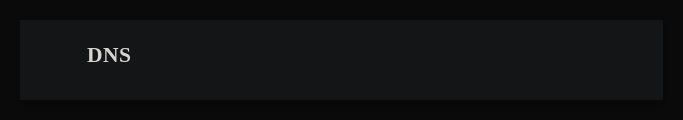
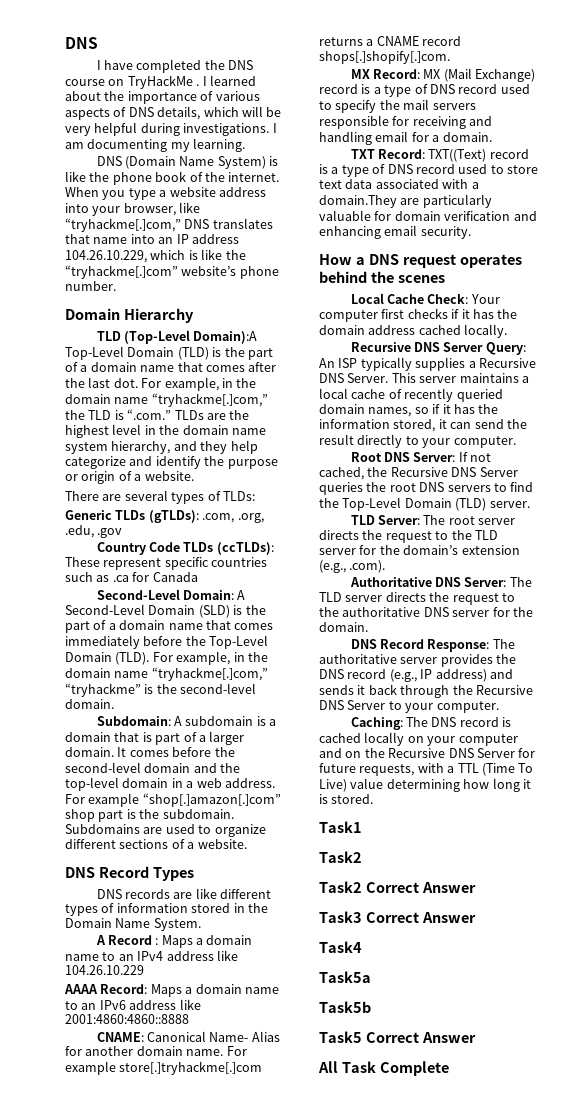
[87,48,131,62] DNS -> [65,37,98,49] [96,59,254,73] [65,75,256,89] [65,91,260,104] [65,106,282,120] [65,122,277,136] [65,138,246,152] [96,156,279,169] [65,171,280,185] [65,187,266,200] [65,202,201,216] [65,218,273,232] [65,234,239,244] [65,249,246,263] [65,265,279,279] [65,281,116,291] [65,308,194,323] [96,330,258,344] [65,346,273,360] [65,362,277,372] [65,377,257,391] [65,393,268,407] [65,409,250,420] [65,424,266,438] [65,440,258,454] [65,456,278,469] [65,471,194,484] [65,490,255,504] [65,510,264,523] [65,525,123,538] [96,542,274,555] [65,557,268,570] [65,572,198,582] [96,589,246,600] [65,604,266,618] [65,620,274,633] [65,635,269,649] [65,651,268,665] [65,667,268,681] [65,683,257,697] [65,699,114,709] [96,716,277,726] [65,731,245,745] [65,747,235,757] [65,762,241,773] [65,777,275,791] [65,793,281,807] [65,809,234,822] [65,824,266,837] [65,839,247,849] [65,866,194,881] [96,888,272,899] [65,903,268,916] [65,918,201,931] [95,935,253,948] [65,950,238,961] [65,965,144,975] [64,984,279,997] [65,999,201,1010] [65,1014,189,1024] [96,1031,280,1042] [65,1046,247,1056] [65,1061,263,1075] [319,36,462,46] [319,51,450,64] [350,68,536,82] [319,84,530,97] [319,99,476,113] [319,115,493,129] [319,131,492,145] [350,149,529,162] [319,164,538,177] [319,179,479,189] [319,194,492,208] [319,210,537,221] [319,225,471,239] [319,254,522,268] [319,271,445,283] [350,293,500,304] [319,308,518,322] [319,324,508,338] [350,342,526,355] [319,357,536,371] [319,373,529,383] [319,388,503,402] [319,404,499,417] [319,419,527,432] [319,434,516,448] [350,452,492,462] [319,467,518,480] [319,482,534,495] [319,497,530,511] [350,515,516,525] [319,530,498,543] [319,545,520,555] [319,560,386,573] [349,577,532,587] [319,592,515,605] [319,607,533,617] [319,622,368,632] [350,639,515,652] [319,654,517,667] [319,669,513,682] [319,684,533,698] [319,700,499,713] [350,717,512,730] [319,732,518,746] [319,748,536,758] [319,763,534,776] [319,778,531,792] [319,794,374,804] [319,821,362,833] [319,851,362,863] [319,881,476,893] [319,911,476,923] [319,941,362,953] [319,971,371,983] [319,1001,371,1013] [319,1031,476,1043] [318,1061,449,1076] DNS // I have completed the DNS course on TryHackMe . I learned about the importance of various aspects of DNS details, which will be very helpful during investigations. I am documenting my learning. // DNS (Domain Name System) is like the phone book of the internet. When you type a website address into your browser, like “tryhackme[.]com,” DNS translates that name into an IP address 104.26.10.229, which is like the “tryhackme[.]com” website’s phone number. // Domain Hierarchy // TLD (Top-Level Domain):A Top-Level Domain (TLD) is the part of a domain name that comes after the last dot. For example, in the domain name “tryhackme[.]com,” the TLD is “.com.” TLDs are the highest level in the domain name system hierarchy, and they help categorize and identify the purpose or origin of a website. // There are several types of TLDs: // Generic TLDs (gTLDs): .com, .org, .edu, .gov // Country Code TLDs (ccTLDs): These represent specific countries such as .ca for Canada // Second-Level Domain: A Second-Level Domain (SLD) is the part of a domain name that comes immediately before the Top-Level Domain (TLD). For example, in the domain name “tryhackme[.]com,” “tryhackme” is the second-level domain. // Subdomain: A subdomain is a domain that is part of a larger domain. It comes before the second-level domain and the top-level domain in a web address. For example “shop[.]amazon[.]com” shop part is the subdomain. Subdomains are used to organize different sections of a website. // DNS Record Types // DNS records are like different types of information stored in the Domain Name System. // A Record : Maps a domain name to an IPv4 address like 104.26.10.229 // AAAA Record: Maps a domain name to an IPv6 address like 2001:4860:4860::8888 // CNAME: Canonical Name- Alias for another domain name. For example store[.]tryhackme[.]com returns a CNAME record shops[.]shopify[.]com. // MX Record: MX (Mail Exchange) record is a type of DNS record used to specify the mail servers responsible for receiving and handling email for a domain. // TXT Record: TXT((Text) record is a type of DNS record used to store text data associated with a domain.They are particularly valuable for domain verification and enhancing email security. // How a DNS request operates behind the scenes // Local Cache Check: Your computer first checks if it has the domain address cached locally. // Recursive DNS Server Query: An ISP typically supplies a Recursive DNS Server. This server maintains a local cache of recently queried domain names, so if it has the information stored, it can send the result directly to your computer. // Root DNS Server: If not cached, the Recursive DNS Server queries the root DNS servers to find the Top-Level Domain (TLD) server. // TLD Server: The root server directs the request to the TLD server for the domain’s extension (e.g., .com). // Authoritative DNS Server: The TLD server directs the request to the authoritative DNS server for the domain. // DNS Record Response: The authoritative server provides the DNS record (e.g., IP address) and sends it back through the Recursive DNS Server to your computer. // Caching: The DNS record is cached locally on your computer and on the Recursive DNS Server for future requests, with a TTL (Time To Live) value determining how long it is stored. // Task1 // Task2 // Task2 Correct Answer // Task3 Correct Answer // Task4 // Task5a // Task5b // Task5 Correct Answer // All Task Complete

